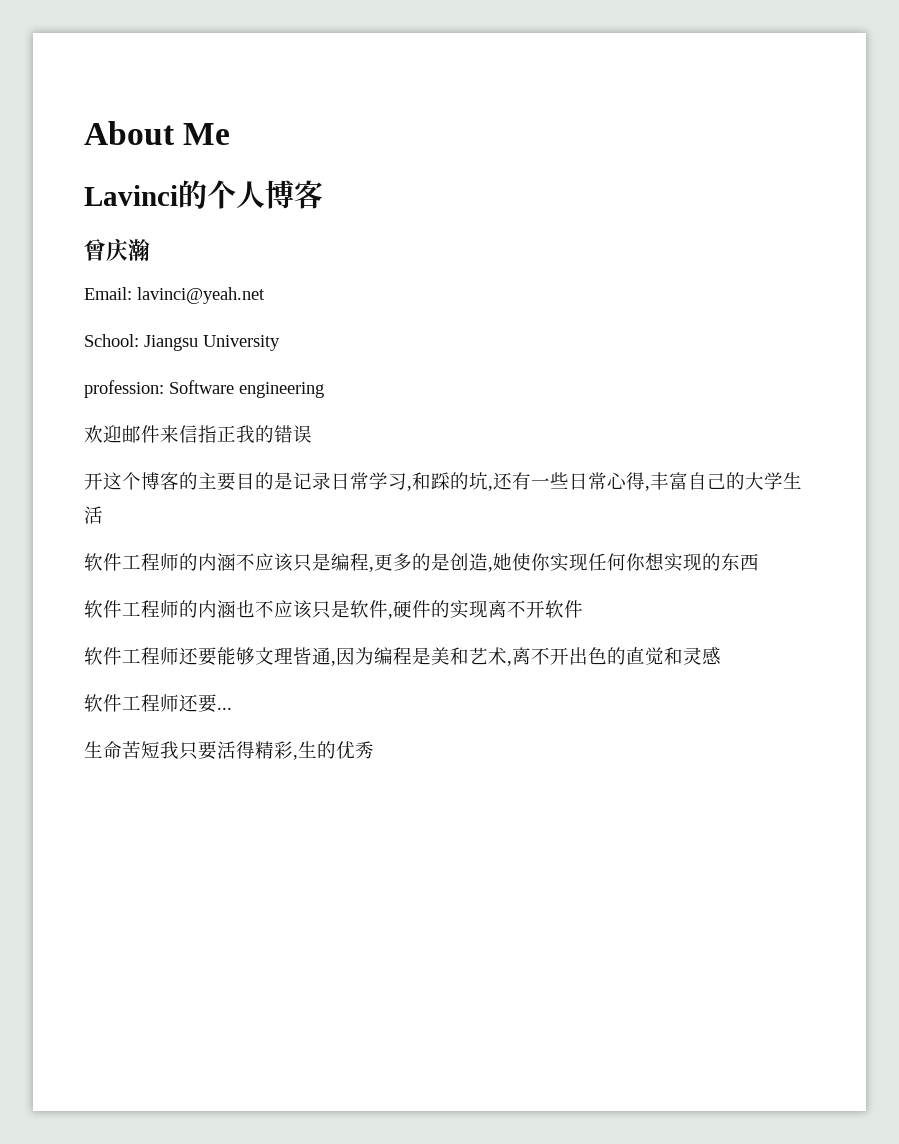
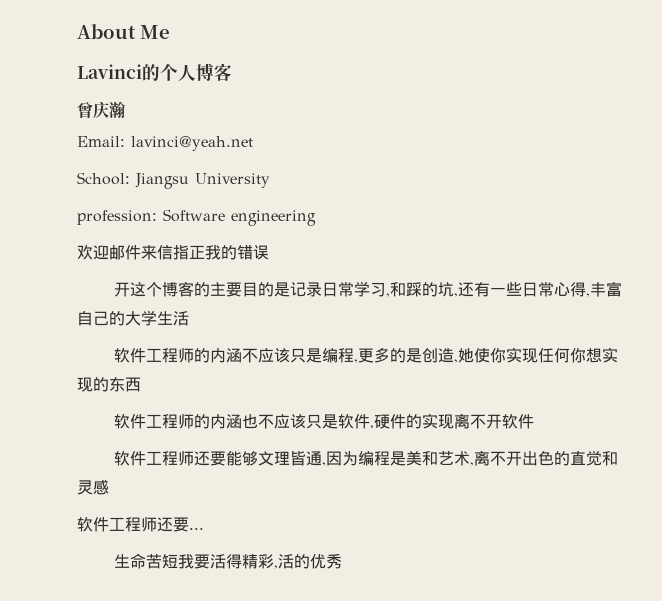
[179,742,198,760] 只 -> (194, 561) none
[298,741,317,758] 生 -> [277,554,294,569] 活

